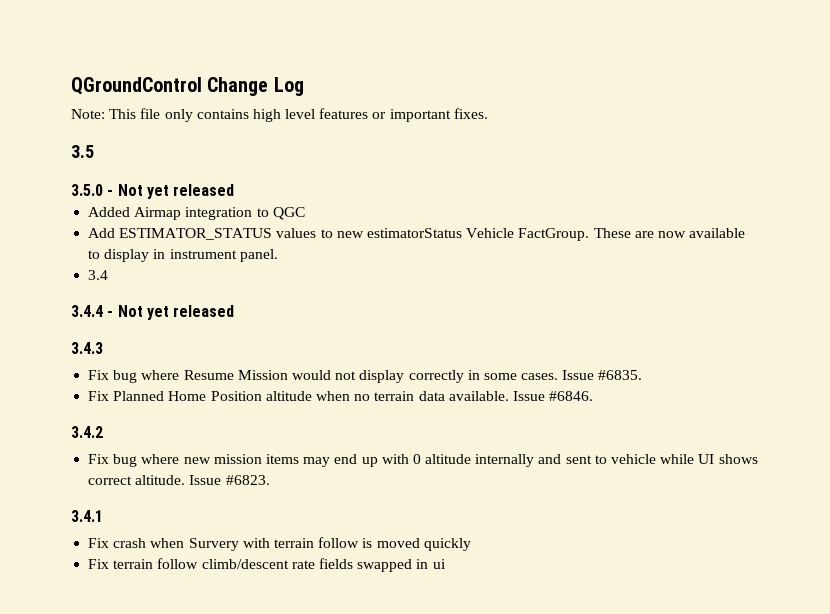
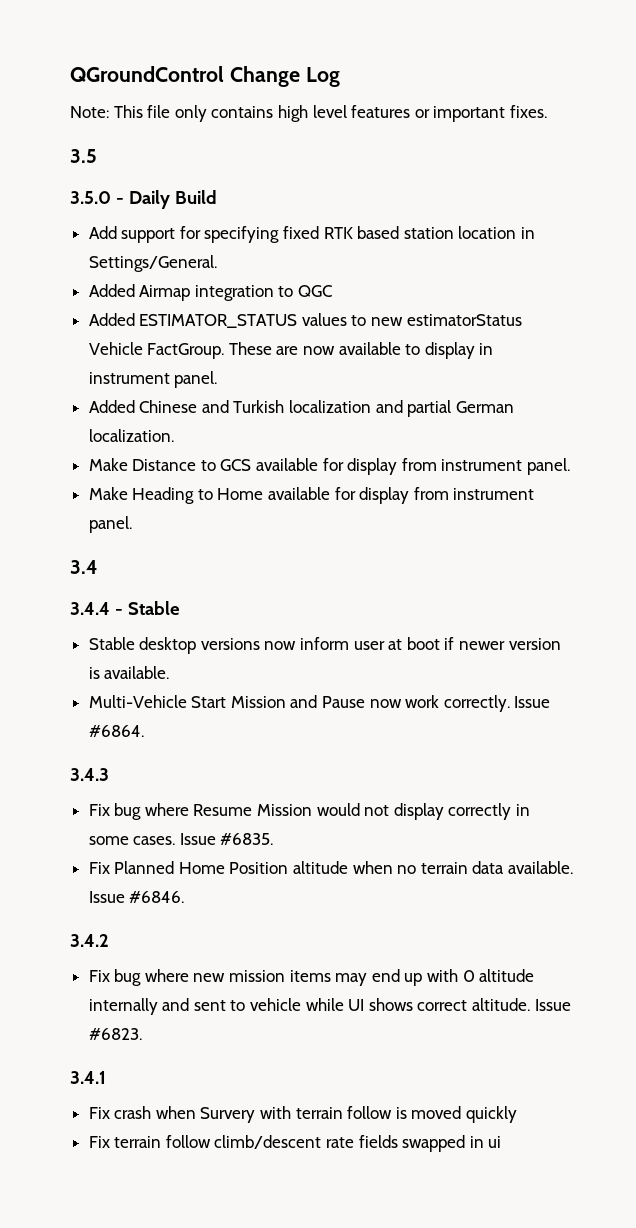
[117,184,235,199] Not yet released -> [128,190,217,209] [88,226,536,243] [88,255,217,272] Daily Build // Add support for specifying fixed RTK based station location in Settings/General.
[88,228,116,238] Add -> [88,313,135,326] Added
[88,270,109,280] [71,305,235,320] 3.4 // 3.4.4 - Not yet released -> [88,400,514,417] [88,429,174,442] [88,458,571,475] [88,487,535,504] [88,516,132,533] [70,560,98,574] [70,601,180,615] [88,637,561,654] [88,666,170,679] [88,695,551,712] [88,725,144,737] Added Chinese and Turkish localization and partial German localization. // Make Distance to GCS available for display from instrument panel. // Make Heading to Home available for display from instrument panel. // 3.4 // 3.4.4 - Stable // Stable desktop versions now inform user at boot if newer version is available. // Multi-Vehicle Start Mission and Pause now work correctly. Issue #6864.

